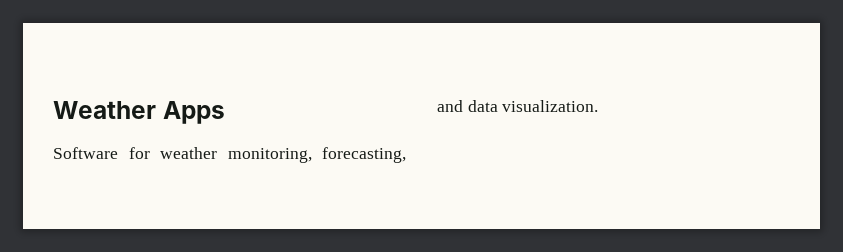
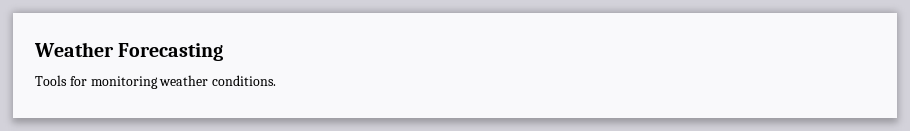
[162,101,225,124] [53,147,406,163] [437,100,599,112] Apps // Software for weather monitoring, forecasting, and data visualization. -> [118,43,224,61] [35,75,277,89] Forecasting // Tools for monitoring weather conditions.

